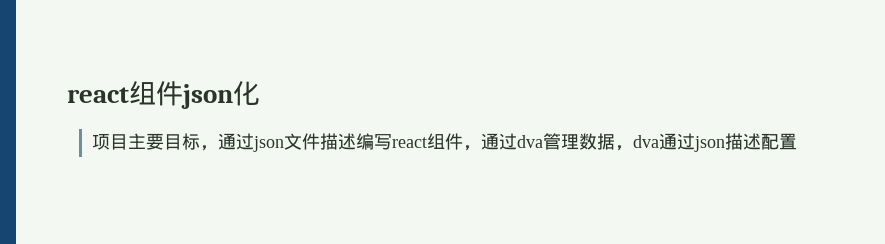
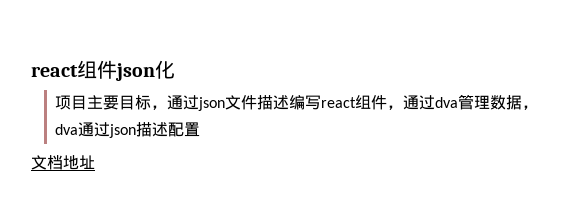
(798, 141) none -> [31,155,95,170] // 文档地址

